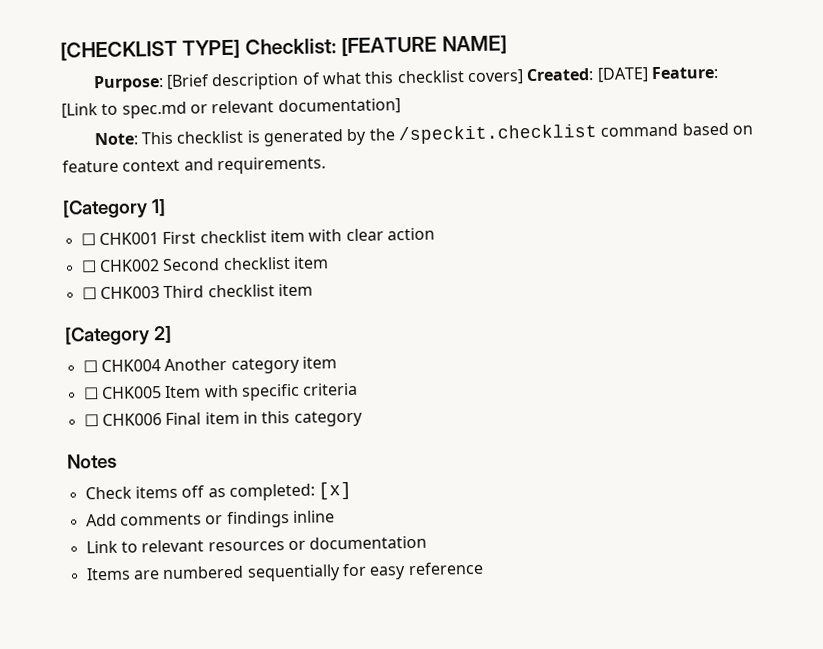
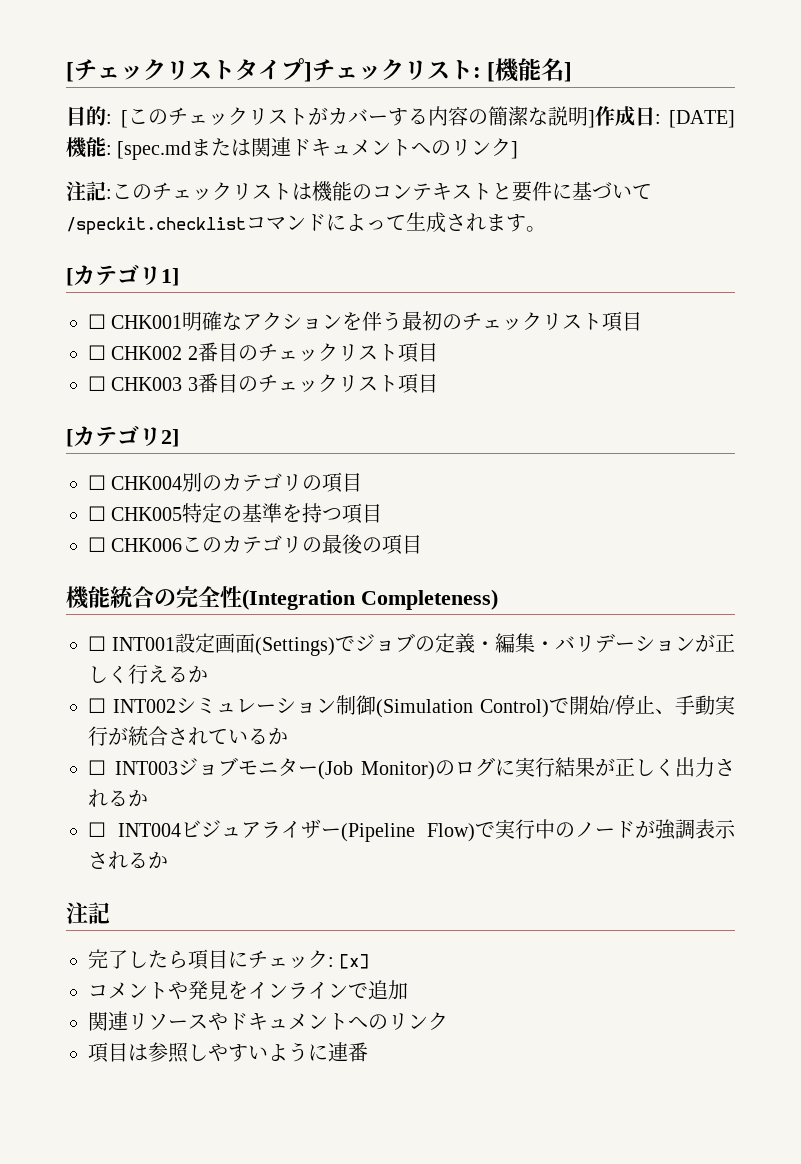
[60,35,507,61] [92,65,719,93] [61,98,401,119] [93,122,753,147] [62,156,326,175] [62,198,166,219] [80,227,435,246] [80,256,329,273] [81,283,313,300] [65,325,172,346] [82,356,337,374] [82,382,359,401] [83,410,363,427] [67,453,117,469] [84,481,353,501] [85,510,335,529] [85,535,428,554] [85,561,484,582] [CHECKLIST TYPE] Checklist: [FEATURE NAME] // Purpose: [Brief description of what this checklist covers] Created: [DATE] Feature: [Link to spec.md or relevant documentation] // Note: This checklist is generated by the /speckit.checklist command based on feature context and requirements. // [Category 1] // ☐ CHK001 First checklist item with clear action // ☐ CHK002 Second checklist item // ☐ CHK003 Third checklist item // [Category 2] // ☐ CHK004 Another category item // ☐ CHK005 Item with specific criteria // ☐ CHK006 Final item in this category // Notes // Check items off as completed: [x] // Add comments or findings inline // Link to relevant resources or documentation // Items are numbered sequentially for easy reference -> [66,58,573,82] [66,106,735,128] [66,137,519,160] [66,181,652,202] [66,212,546,235] [66,264,179,286] [88,311,643,332] [88,342,438,363] [88,373,438,394] [66,425,179,447] [88,472,363,493] [88,503,383,524] [88,534,423,555] [66,586,498,610] [88,633,735,656] [88,664,208,684] [88,695,735,718] [88,726,288,746] [88,757,735,780] [88,789,148,808] [88,819,736,842] [88,851,168,870] [66,902,110,924] [88,949,370,970] [88,980,408,1000] [88,1011,448,1031] [88,1042,368,1063] [チェックリストタイプ]チェックリスト: [機能名] // 目的: [このチェックリストがカバーする内容の簡潔な説明]作成日: [DATE]機能: [spec.mdまたは関連ドキュメントへのリンク] // 注記:このチェックリストは機能のコンテキストと要件に基づいて/speckit.checklistコマンドによって生成されます。 // [カテゴリ1] // ☐ CHK001明確なアクションを伴う最初のチェックリスト項目 // ☐ CHK002 2番目のチェックリスト項目 // ☐ CHK003 3番目のチェックリスト項目 // [カテゴリ2] // ☐ CHK004別のカテゴリの項目 // ☐ CHK005特定の基準を持つ項目 // ☐ CHK006このカテゴリの最後の項目 // 機能統合の完全性(Integration Completeness) // ☐ INT001設定画面(Settings)でジョブの定義・編集・バリデーションが正しく行えるか // ☐ INT002シミュレーション制御(Simulation Control)で開始/停止、手動実行が統合されているか // ☐ INT003ジョブモニター(Job Monitor)のログに実行結果が正しく出力されるか // ☐ INT004ビジュアライザー(Pipeline Flow)で実行中のノードが強調表示されるか // 注記 // 完了したら項目にチェック: [x] // コメントや発見をインラインで追加 // 関連リソースやドキュメントへのリンク // 項目は参照しやすいように連番

